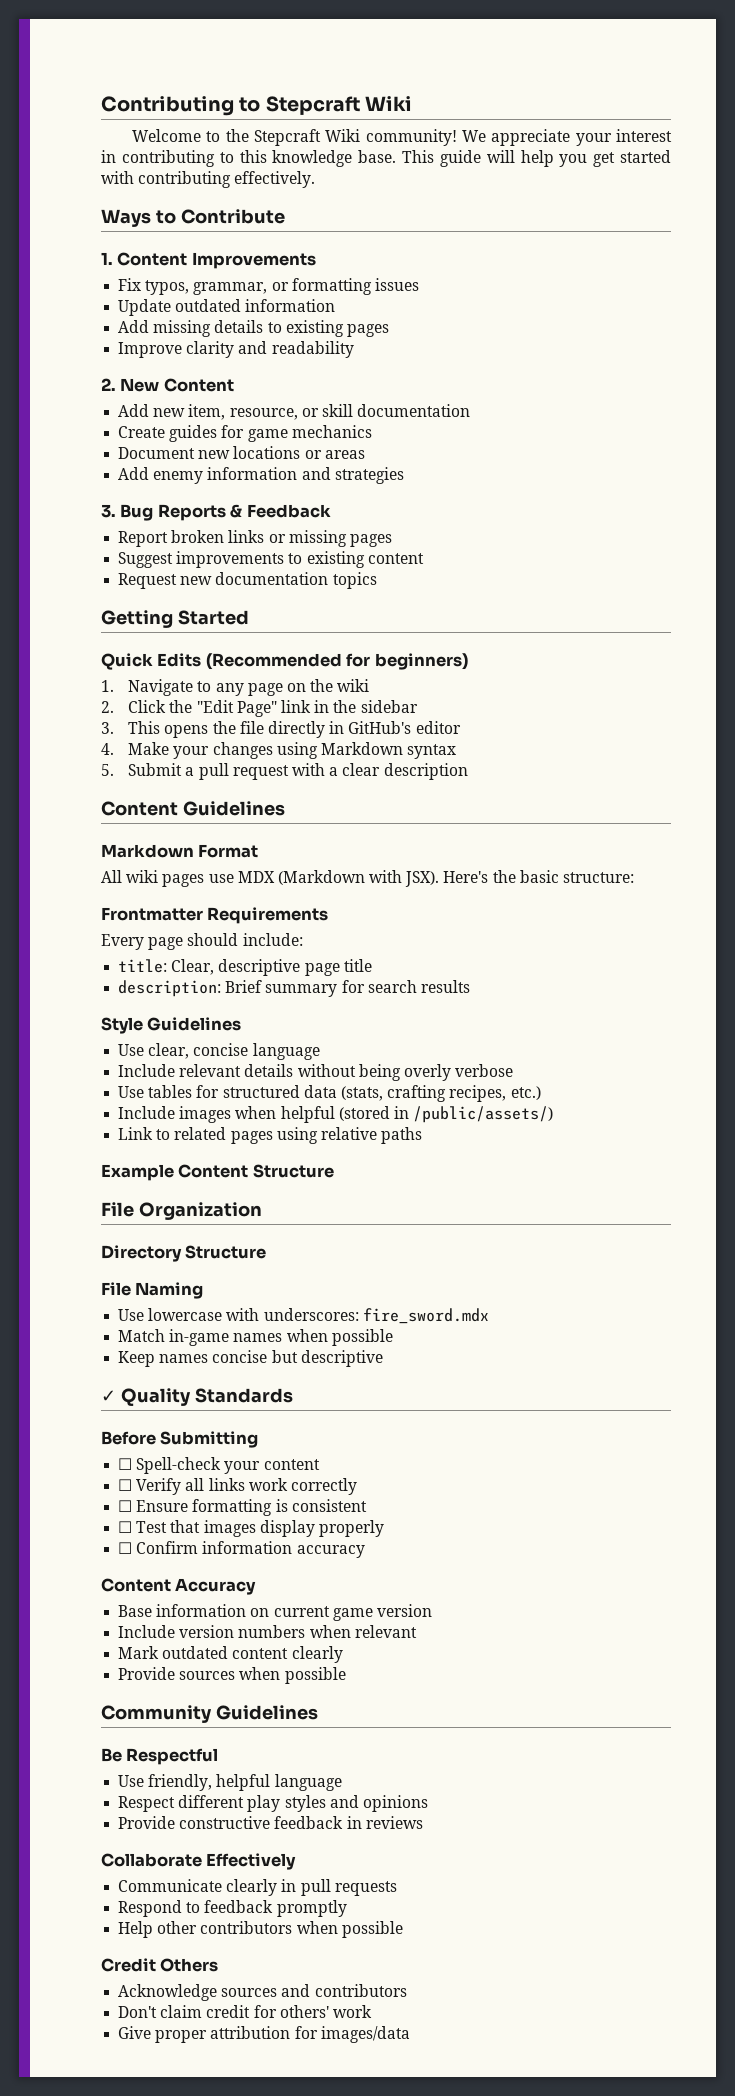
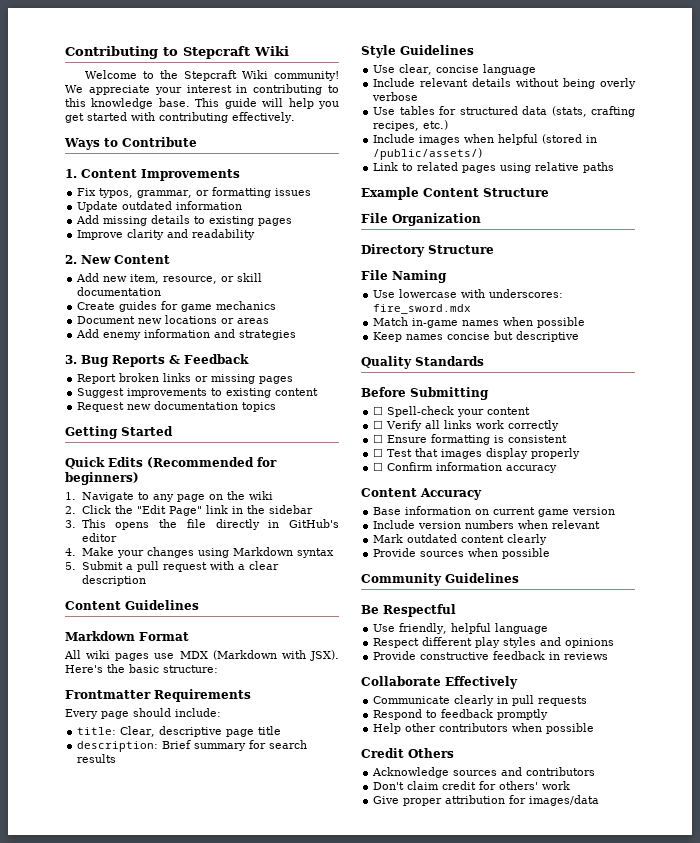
[101,1390,116,1402] ✓ -> (580, 336) none

